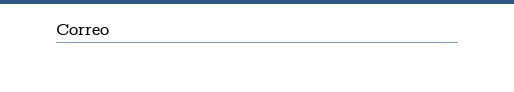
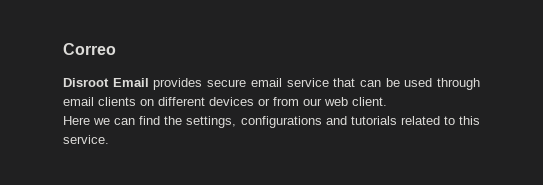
(109, 29) none -> [63,78,480,90] [63,97,387,106] [63,116,480,128] [63,135,109,144] // Disroot Email provides secure email service that can be used through email clients on different devices or from our web client. // Here we can find the settings, configurations and tutorials related to this service.

